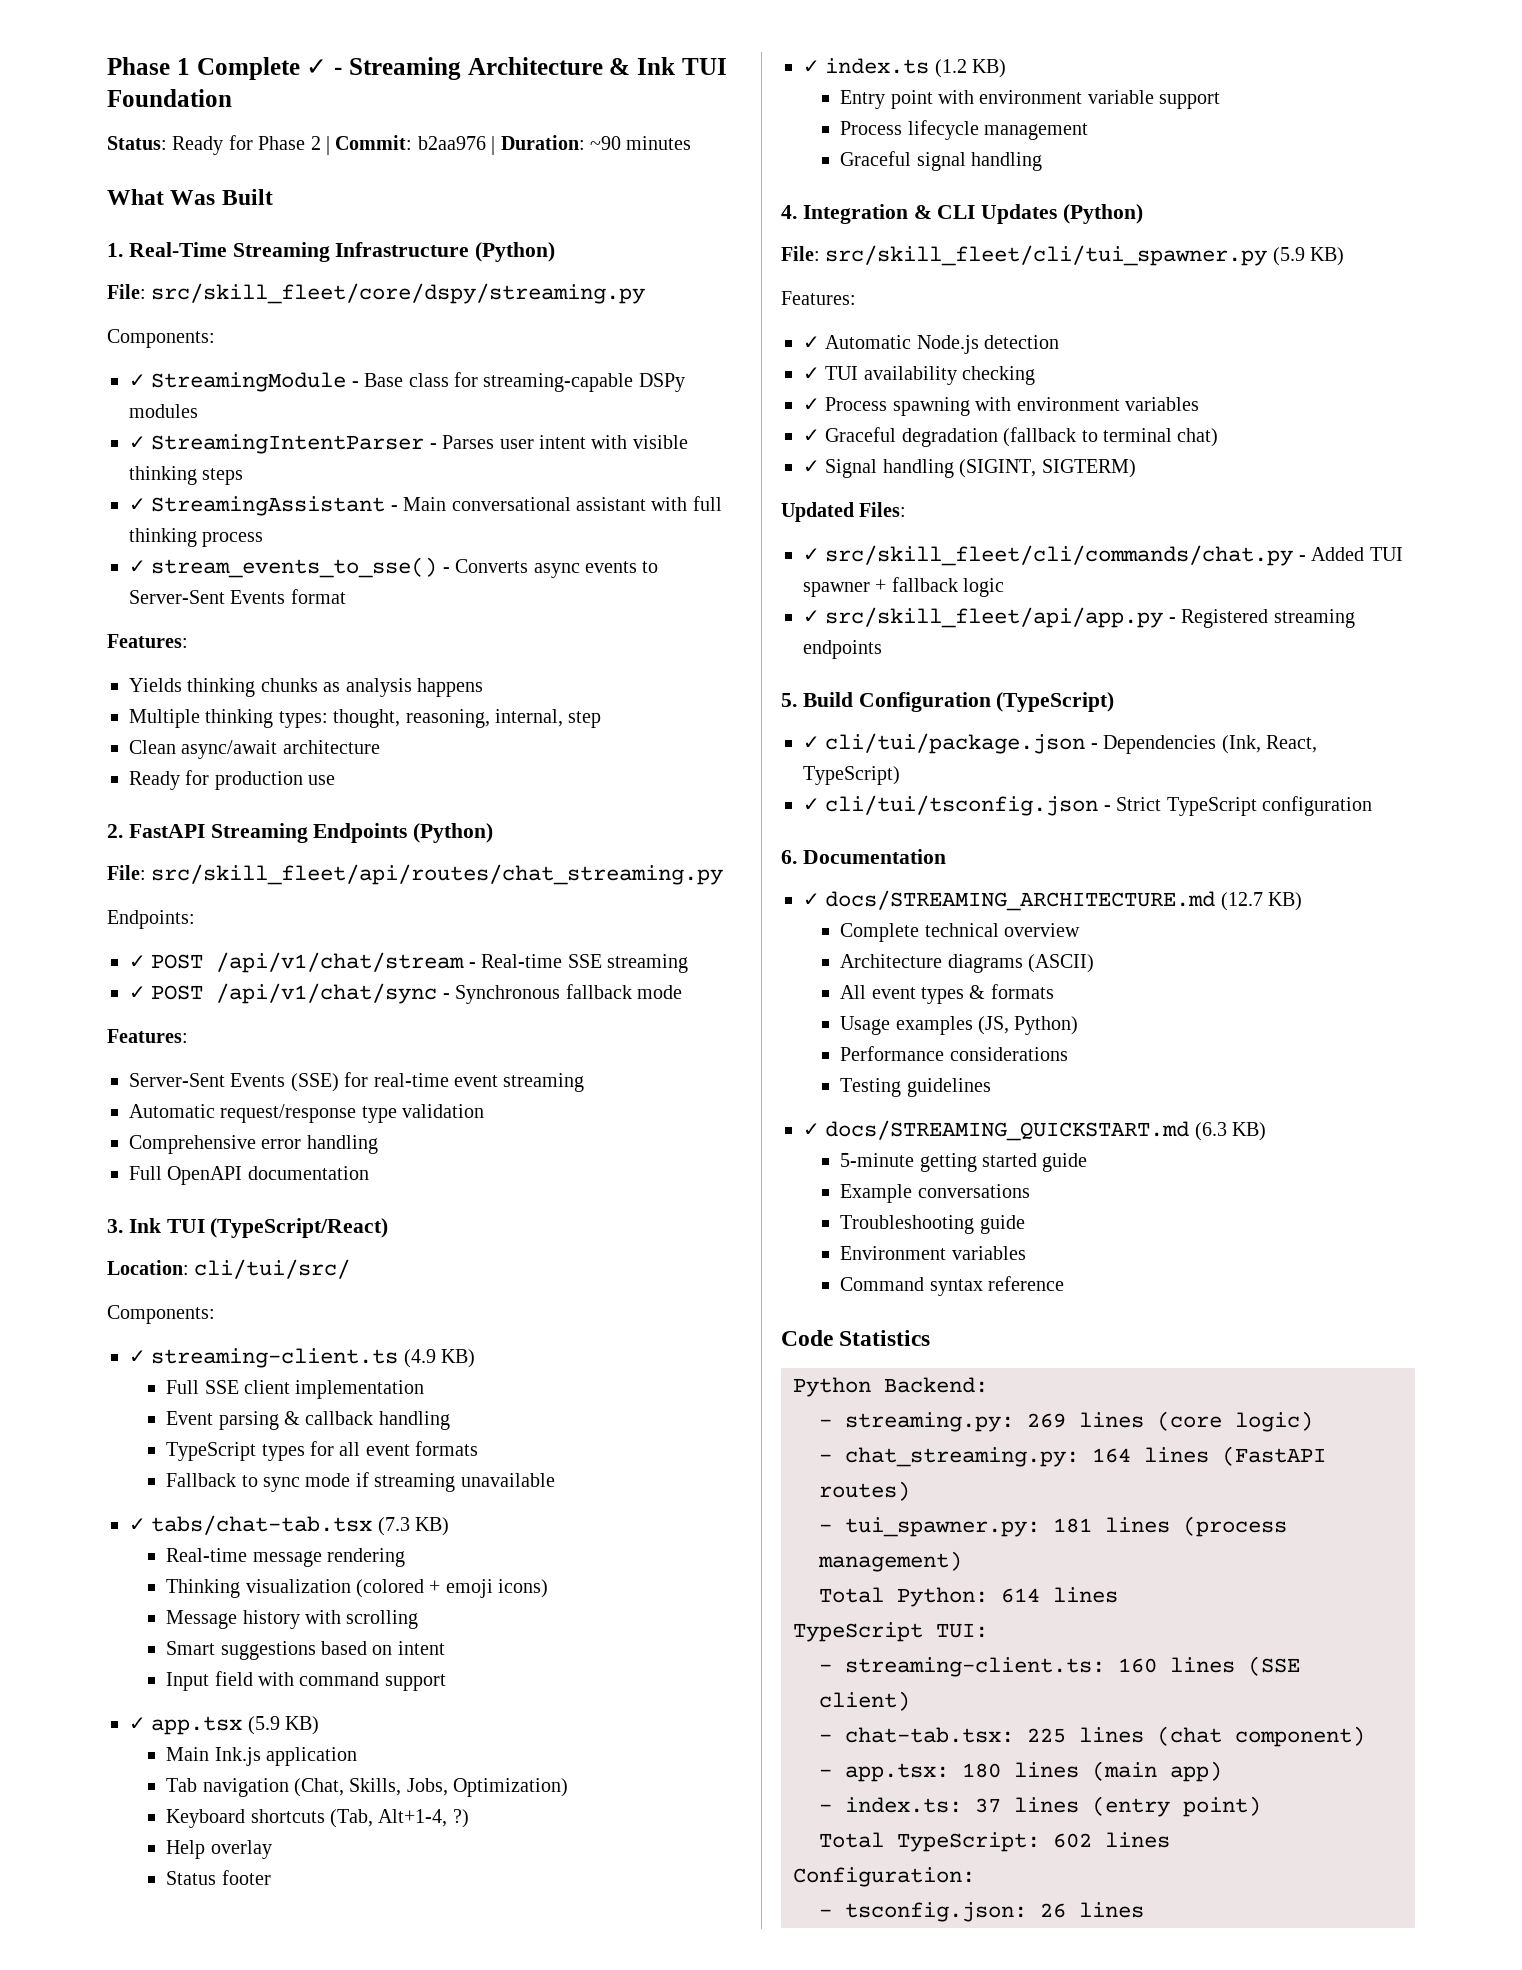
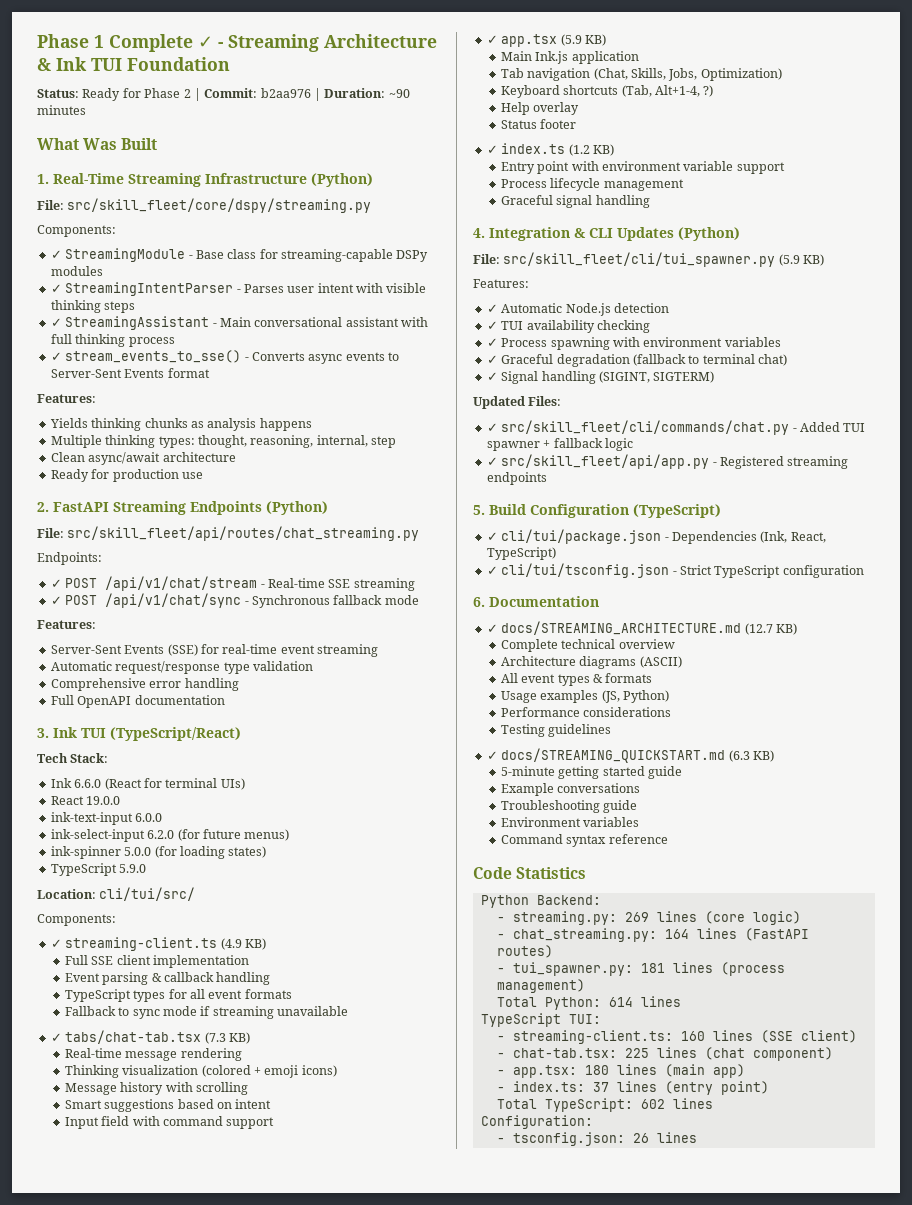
(389, 1228) none -> [37,753,109,763] [50,778,245,790] [50,796,121,805] [50,812,163,825] [50,829,290,842] [50,846,267,859] [50,863,147,876] // Tech Stack: // Ink 6.6.0 (React for terminal UIs) // React 19.0.0 // ink-text-input 6.0.0 // ink-select-input 6.2.0 (for future menus) // ink-spinner 5.0.0 (for loading states) // TypeScript 5.9.0

